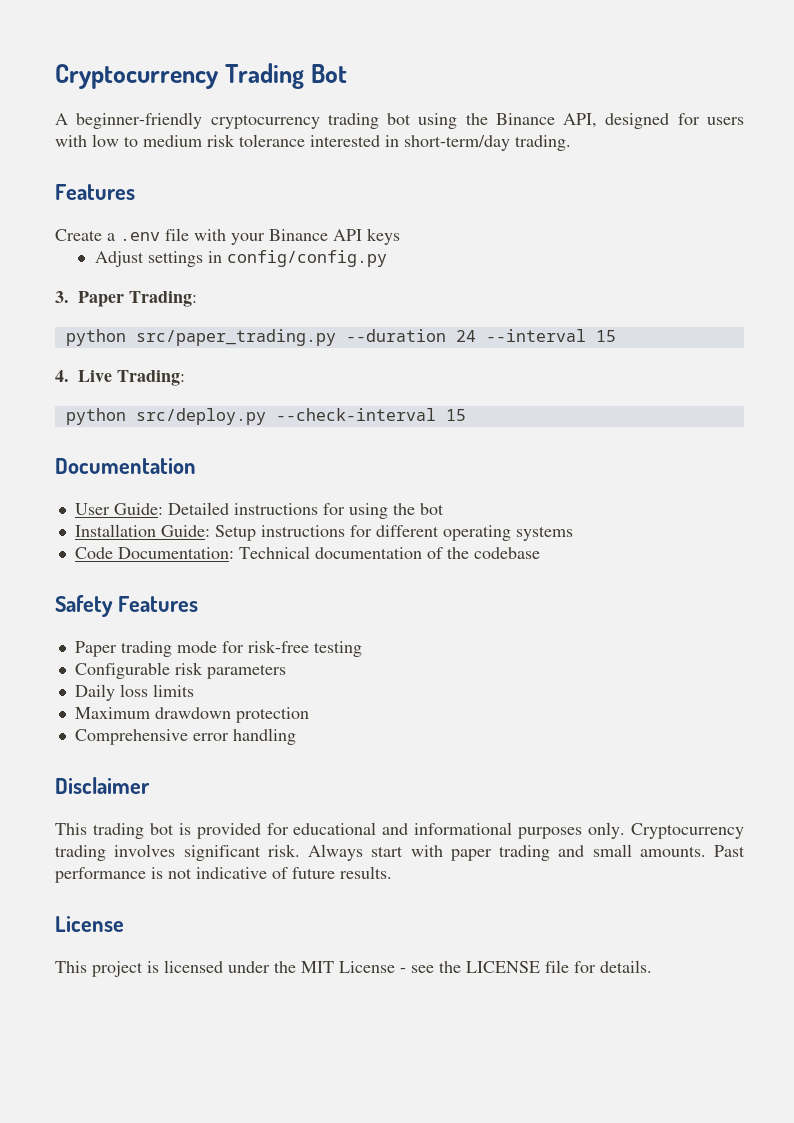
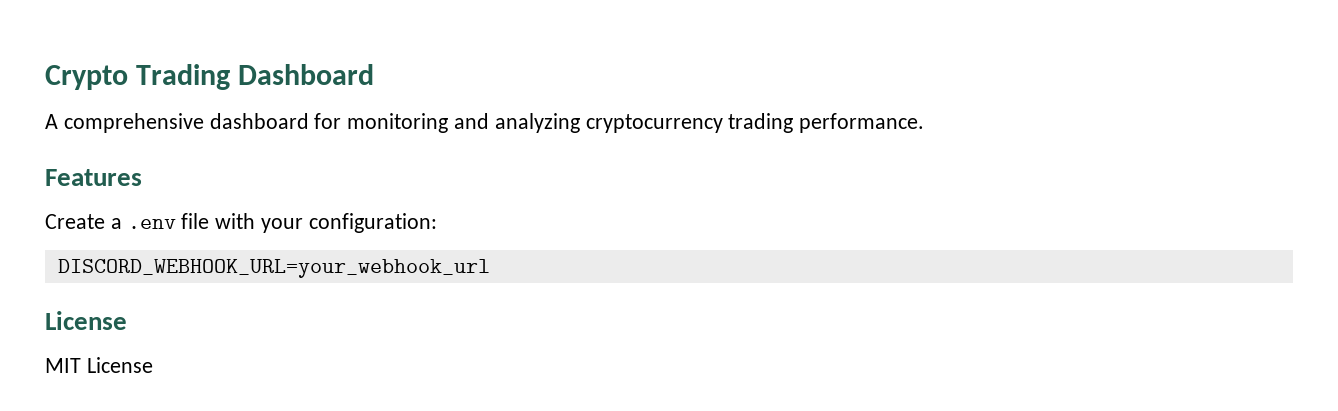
[55,63,347,89] [55,112,744,129] [55,134,571,151] Cryptocurrency Trading Bot // A beginner-friendly cryptocurrency trading bot using the Binance API, designed for users with low to medium risk tolerance interested in short-term/day trading. -> [45,64,375,90] [45,113,925,133] Crypto Trading Dashboard // A comprehensive dashboard for monitoring and analyzing cryptocurrency trading performance.
[269,228,400,245] [94,250,387,267] [55,291,197,307] [65,329,616,346] [55,370,185,386] [65,408,466,425] [55,458,196,474] [74,502,444,519] [74,524,573,541] [74,546,540,559] [55,595,198,617] [74,640,362,657] [74,662,286,679] [74,684,194,701] [74,707,309,723] [74,728,296,745] [55,777,150,794] [55,822,744,839] [55,844,745,861] [55,866,392,883] [55,916,124,932] [55,960,652,977] Binance API keys // Adjust settings in config/config.py // 3. Paper Trading: // python src/paper_trading.py --duration 24 --interval 15 // 4. Live Trading: // python src/deploy.py --check-interval 15 // Documentation // User Guide: Detailed instructions for using the bot // Installation Guide: Setup instructions for different operating systems // Code Documentation: Technical documentation of the codebase // Safety Features // Paper trading mode for risk-free testing // Configurable risk parameters // Daily loss limits // Maximum drawdown protection // Comprehensive error handling // Disclaimer // This trading bot is provided for educational and informational purposes only. Cryptocurrency trading involves significant risk. Always start with paper trading and small amounts. Past performance is not indicative of future results. // License // This project is licensed under the MIT License - see the LICENSE file for details. -> [308,213,437,233] [57,259,490,278] [45,311,127,330] [45,357,153,373] configuration: // DISCORD_WEBHOOK_URL=your_webhook_url // License // MIT License

